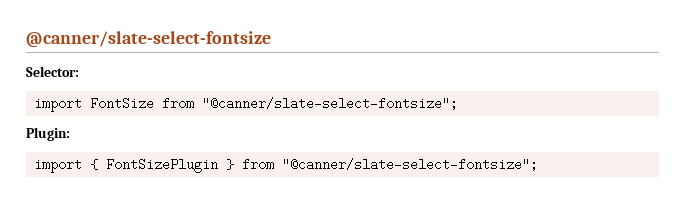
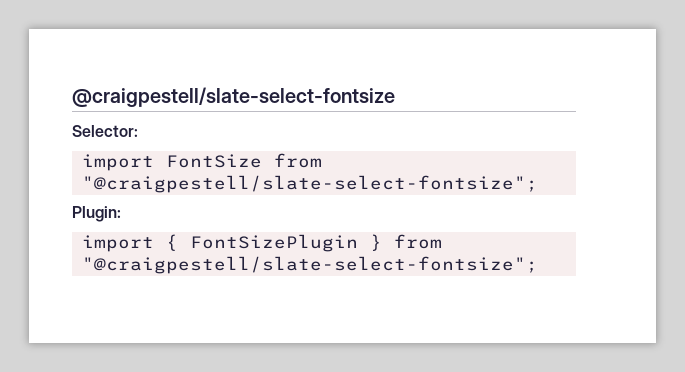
[26,31,271,48] @canner/slate-select-fontsize -> [72,87,395,108] @craigpestell/slate-select-fontsize
[202,97,459,110] "@canner/slate-select-fontsize"; -> [81,175,538,193] "@craigpestell/slate-select-fontsize";
[282,158,539,171] "@canner/slate-select-fontsize"; -> [81,256,538,274] "@craigpestell/slate-select-fontsize";

